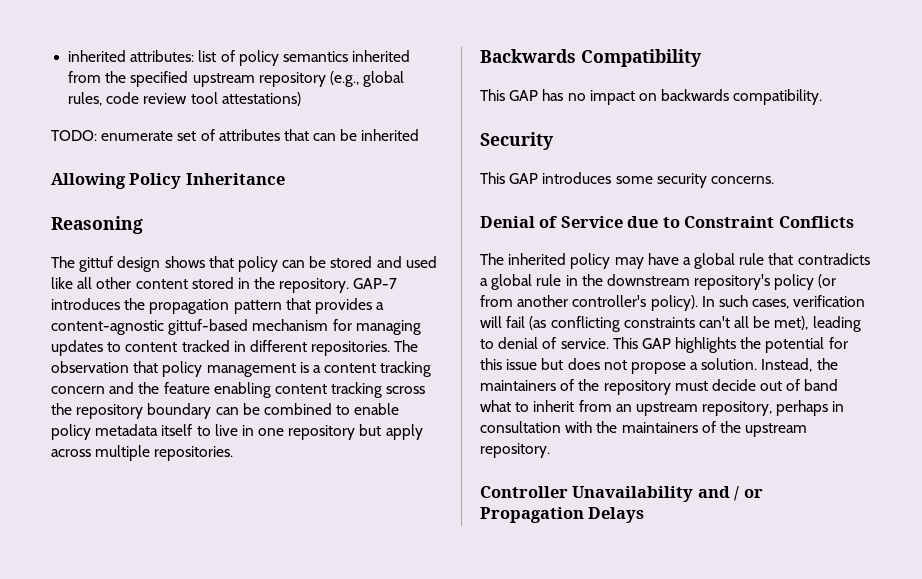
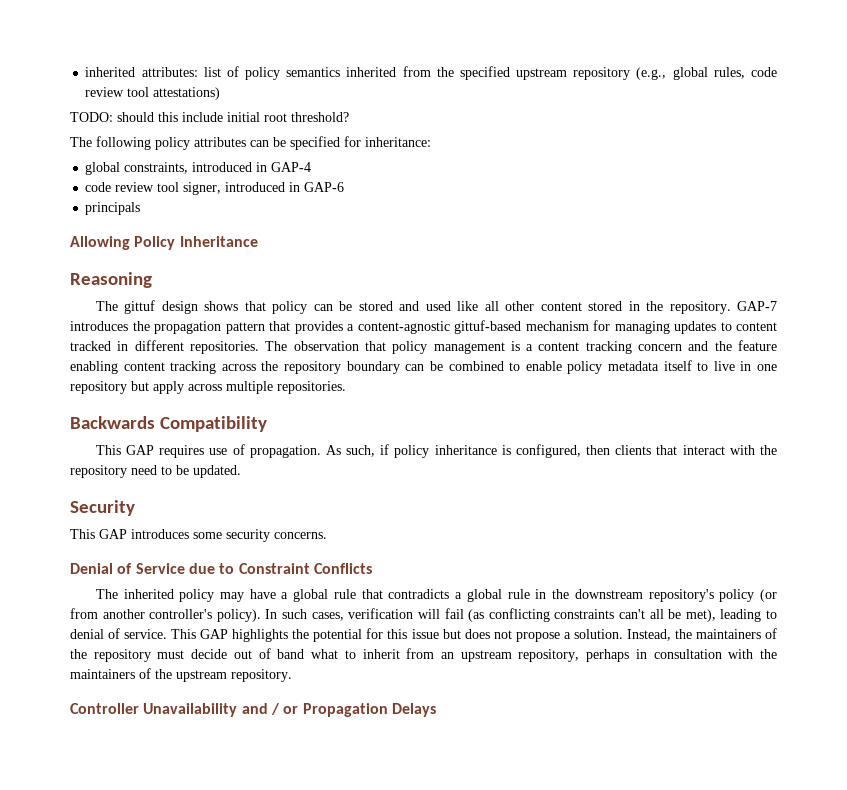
[101,129,420,141] enumerate set of attributes that can be inherited -> [117,112,349,122] [70,136,431,150] [85,162,312,175] [85,182,345,195] [85,202,141,215] should this include initial root threshold? // The following policy attributes can be specified for inheritance: // global constraints, introduced in GAP-4 // code review tool signer, introduced in GAP-6 // principals
[386,386,426,394] scross -> [221,364,256,371] across
[542,89,823,105] has no impact on backwards compatibility. -> [159,444,777,458] [70,465,241,478] requires use of propagation. As such, if policy inheritance is configured, then clients that interact with the repository need to be updated.

